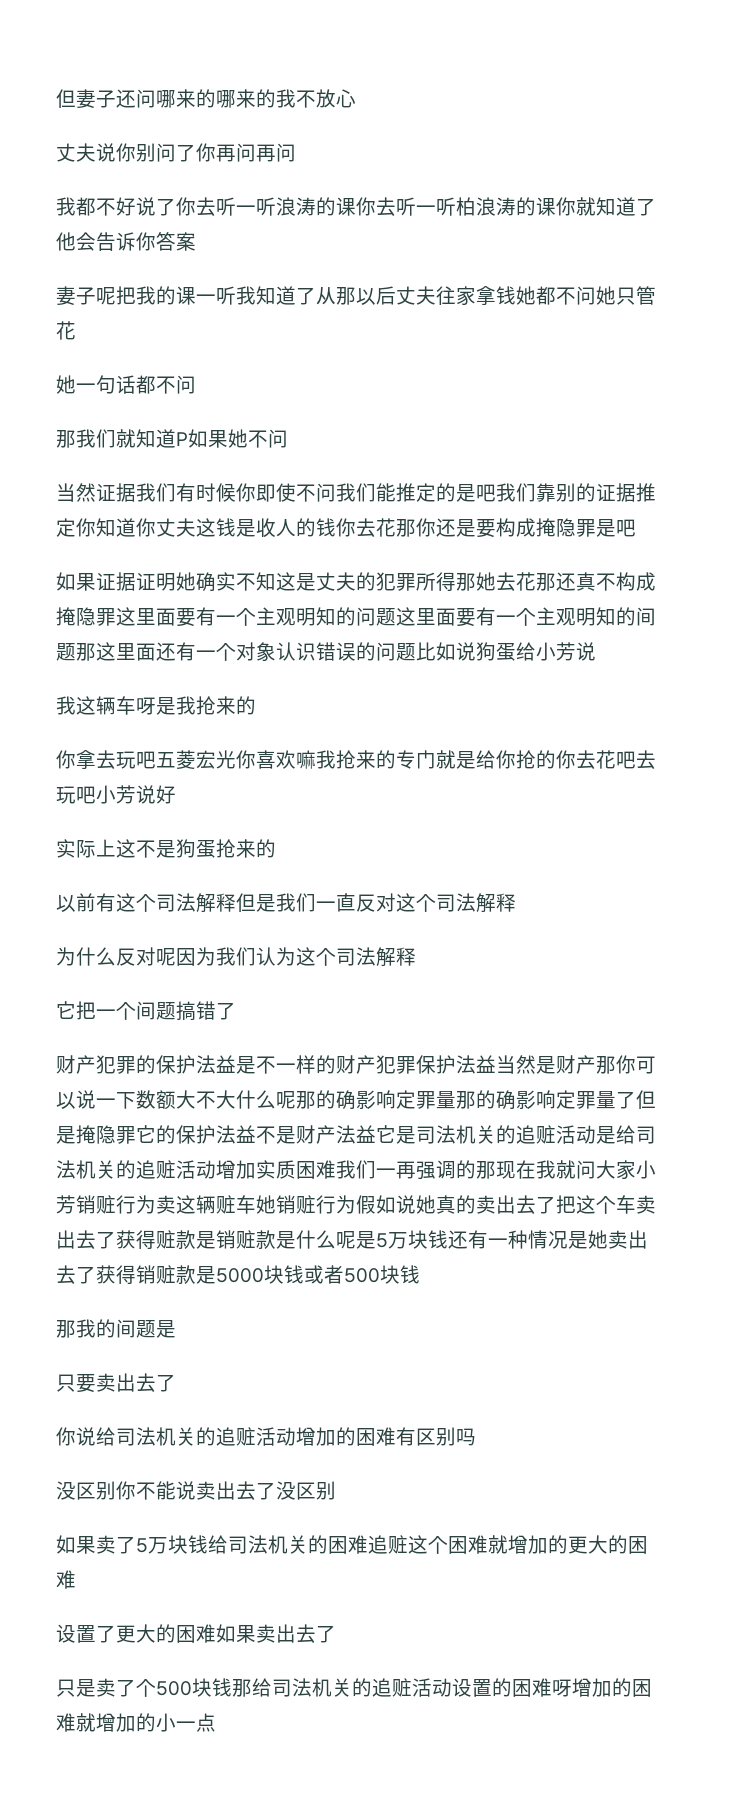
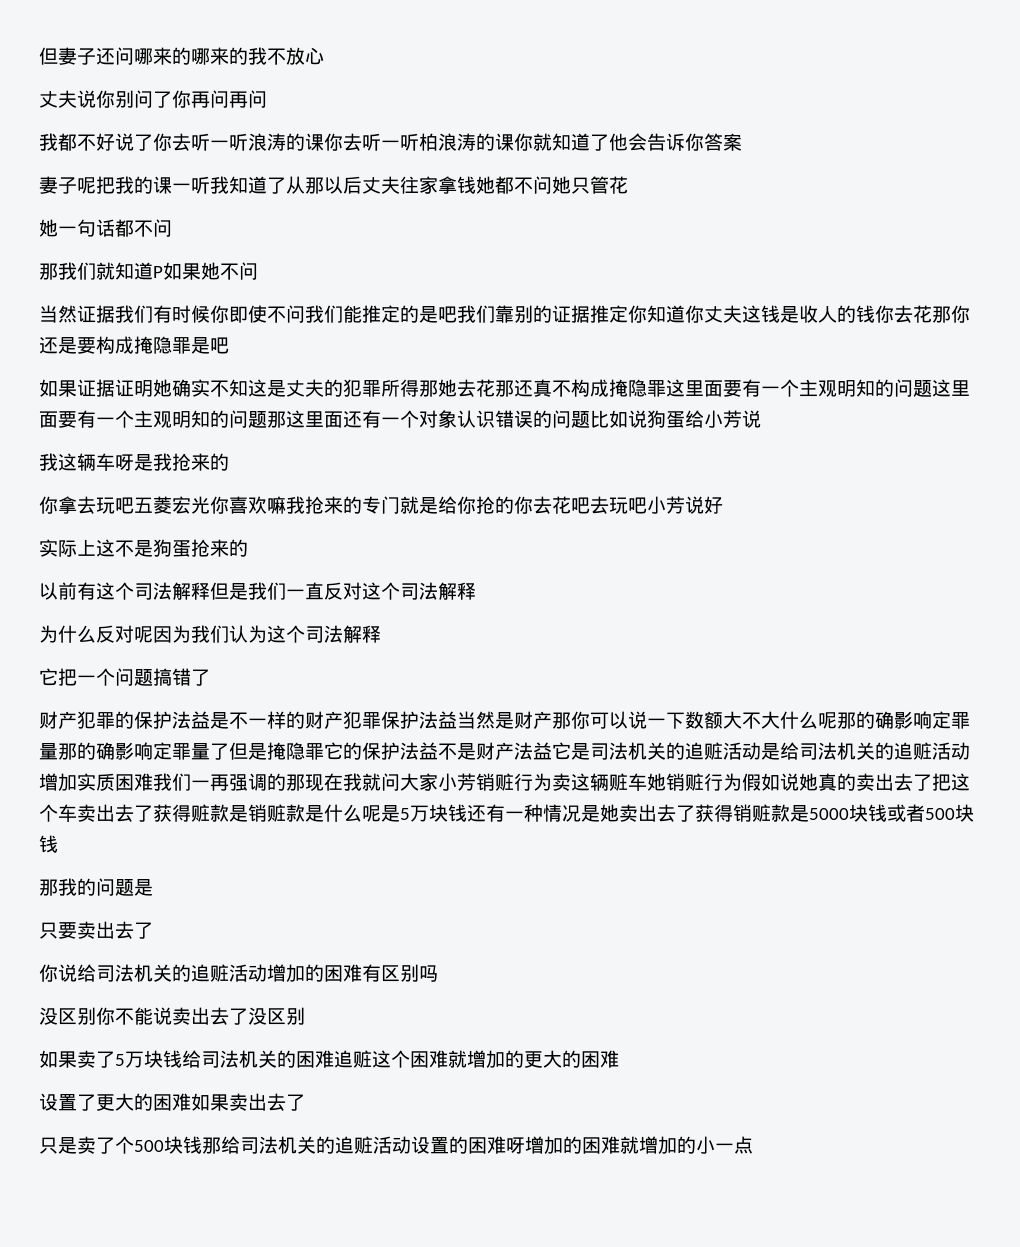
[636,607,656,626] 间 -> [229,410,248,428] 问
[136,1001,156,1020] 间 -> [115,668,134,686] 问
[116,1319,136,1338] 间 -> [96,878,115,896] 问

